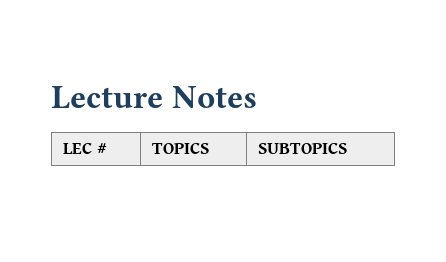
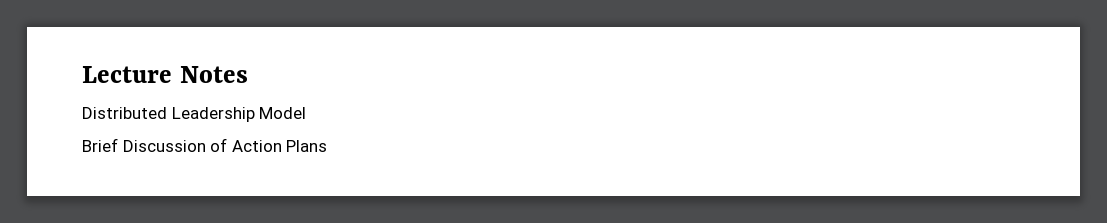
[62,143,107,154] [151,143,209,154] [257,143,347,154] // LEC # | TOPICS | SUBTOPICS -> [82,107,307,122] [82,138,328,152] // Distributed Leadership Model // Brief Discussion of Action Plans

